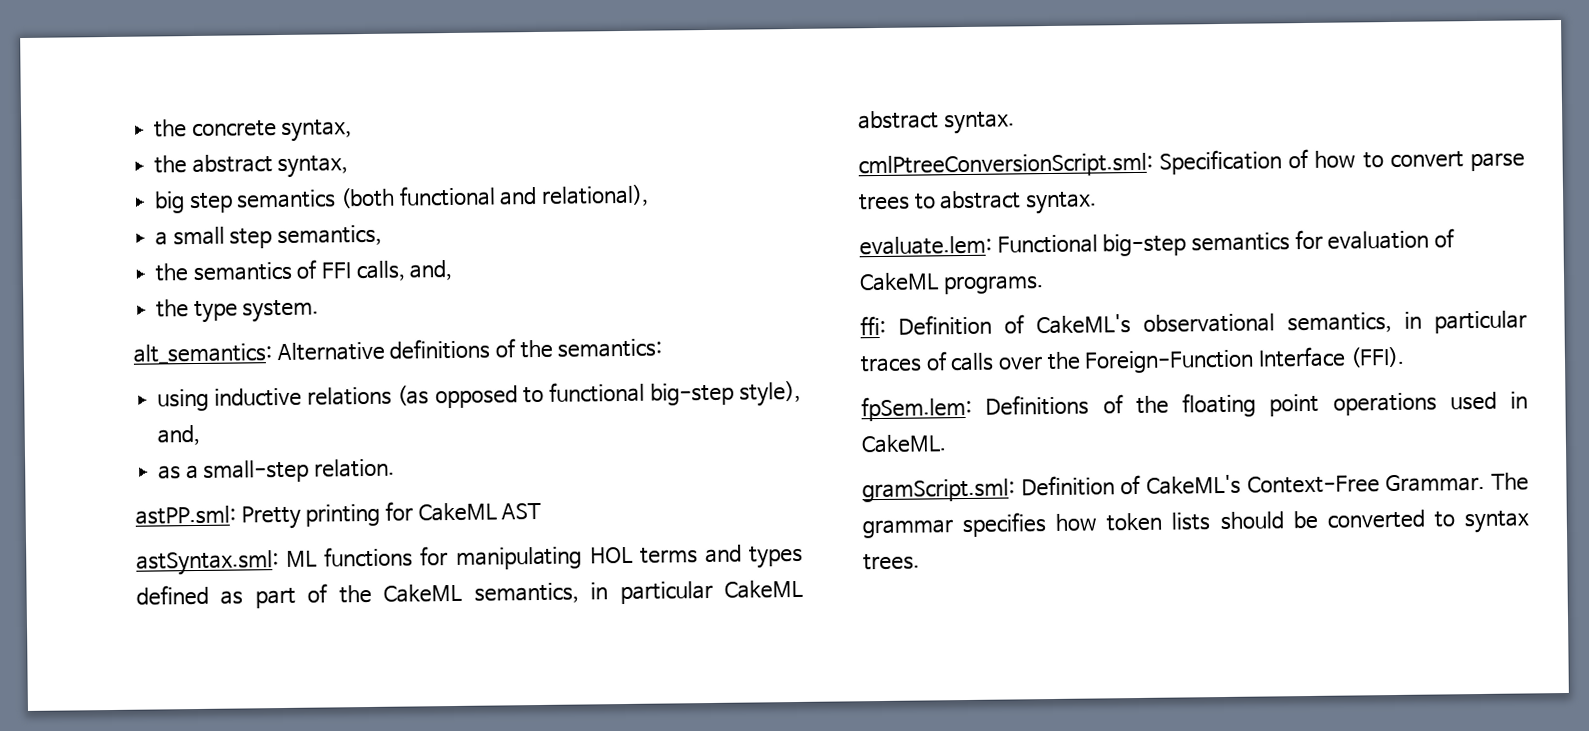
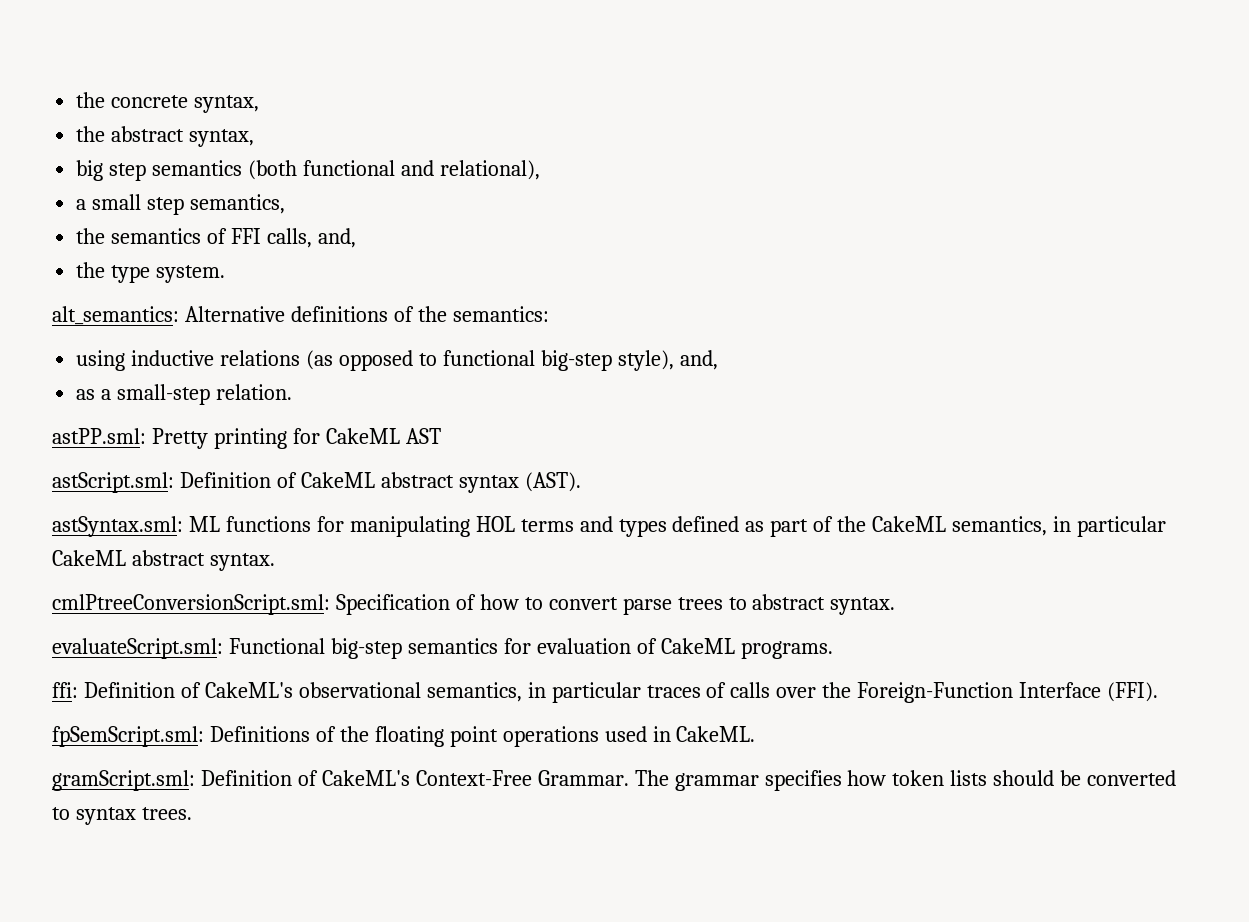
(542, 511) none -> [52,472,581,493] // astScript.sml: Definition of CakeML abstract syntax (AST).
[859,235,992,256] evaluate.lem: -> [52,638,223,659] evaluateScript.sml:
[861,395,972,422] fpSem.lem: -> [52,726,204,747] fpSemScript.sml:

